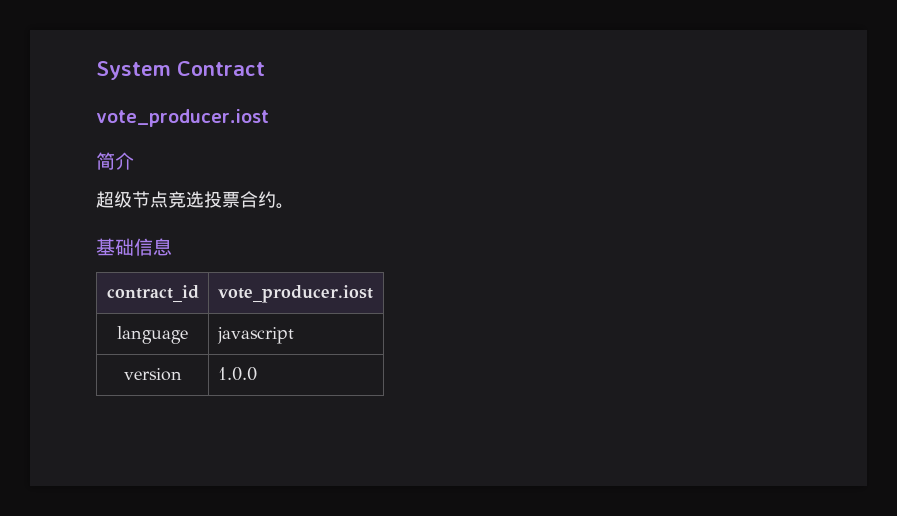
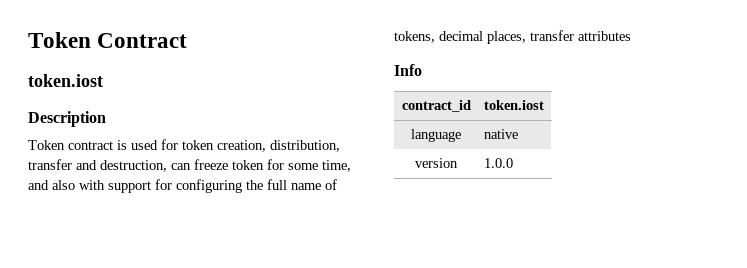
[96,61,171,80] System -> [28,32,91,48] Token
[96,109,269,127] [96,152,134,170] [96,191,294,209] [96,238,172,256] vote_producer.iost // 简介 // 超级节点竞选投票合约。 // 基础信息 -> [28,74,103,87] [28,111,106,127] [28,139,340,152] [28,159,351,172] [28,179,337,193] [394,30,631,44] [394,64,422,76] token.iost // Description // Token contract is used for token creation, distribution, transfer and destruction, can freeze token for some time, and also with support for configuring the full name of tokens, decimal places, transfer attributes // Info
[217,285,373,303] vote_producer.iost -> [483,100,544,110] token.iost
[216,327,294,344] javascript -> [483,129,518,139] native

